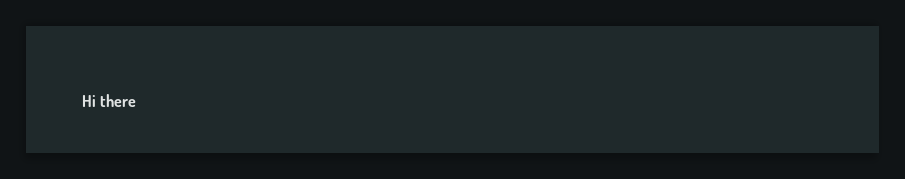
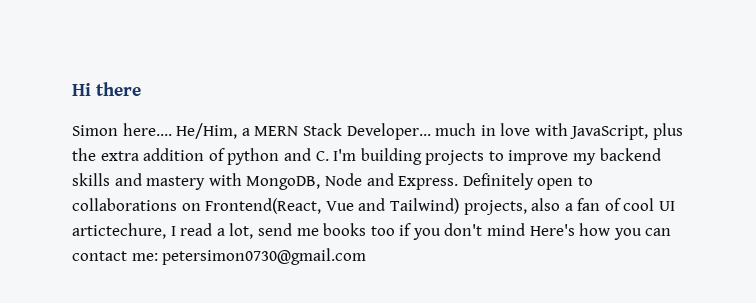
(137, 100) none -> [72,123,684,140] [72,148,661,165] [72,173,593,190] [72,198,676,215] [72,223,672,240] [72,248,367,265] // Simon here.... He/Him, a MERN Stack Developer... much in love with JavaScript, plus the extra addition of python and C. I'm building projects to improve my backend skills and mastery with MongoDB, Node and Express. Definitely open to collaborations on Frontend(React, Vue and Tailwind) projects, also a fan of cool UI artictechure, I read a lot, send me books too if you don't mind Here's how you can contact me: petersimon0730@gmail.com

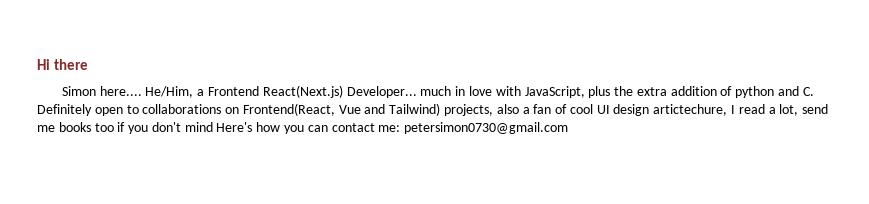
[254,123,342,136] MERN Stack -> [208,85,343,98] Frontend React(Next.js)
[333,148,661,165] [72,173,459,190] I'm building projects to improve my backend skills and mastery with MongoDB, Node and Express. -> (814, 91) none
(676, 206) none -> [613,104,650,116] design

